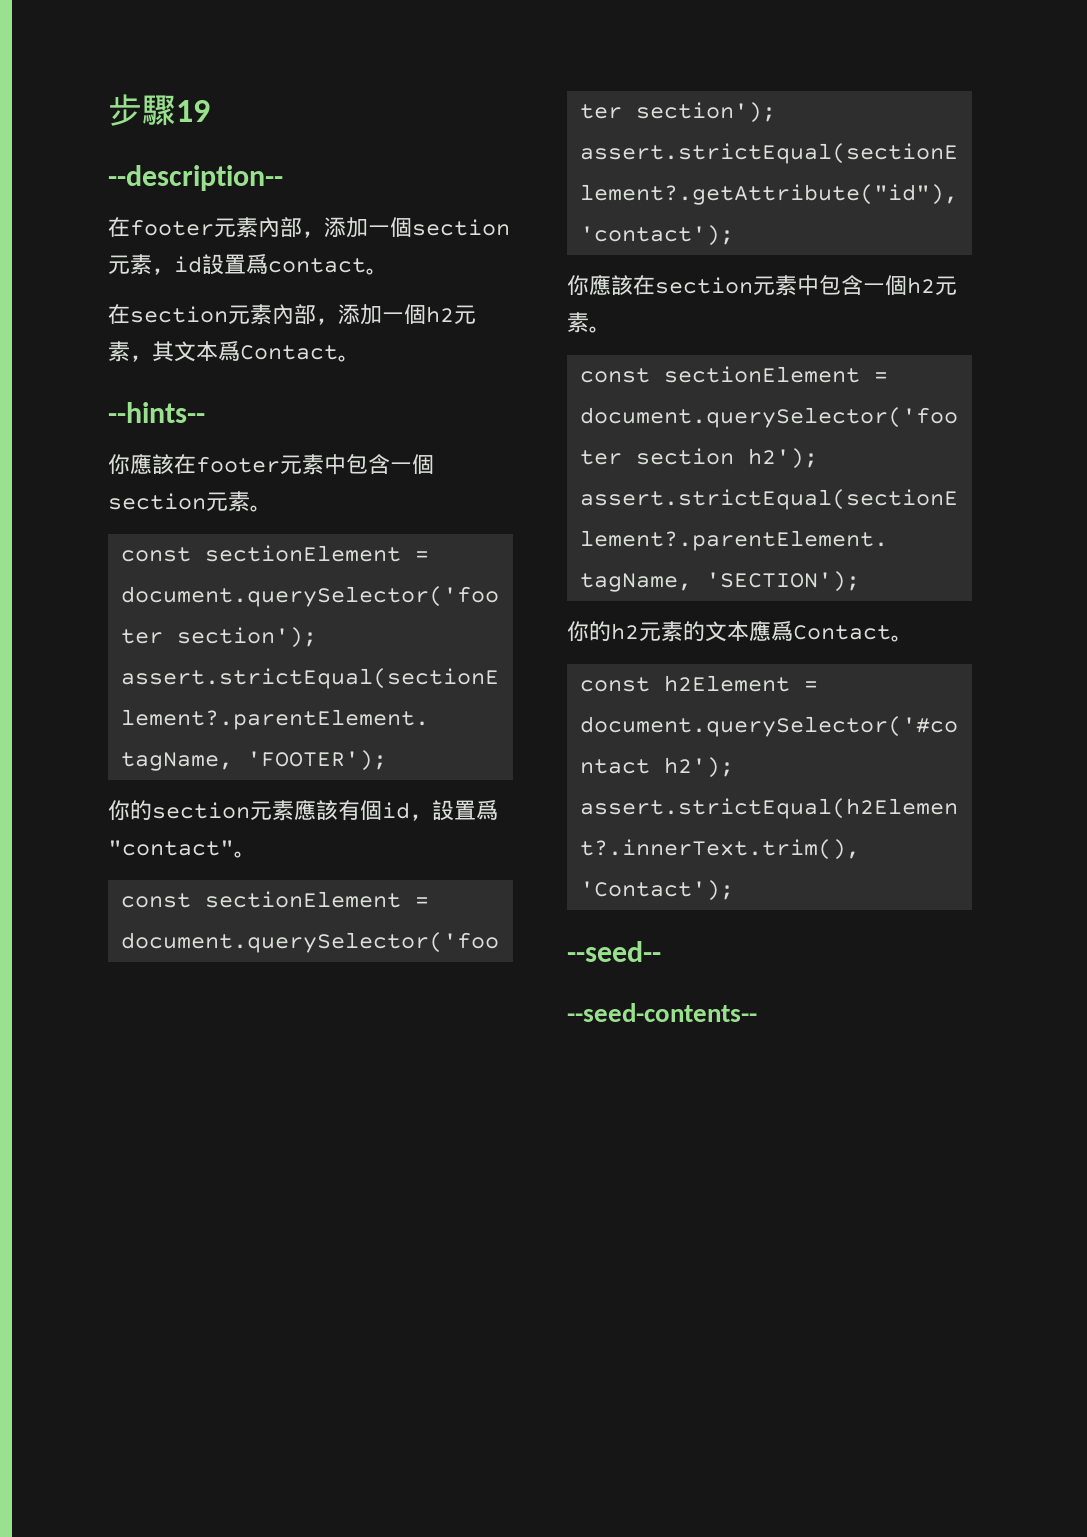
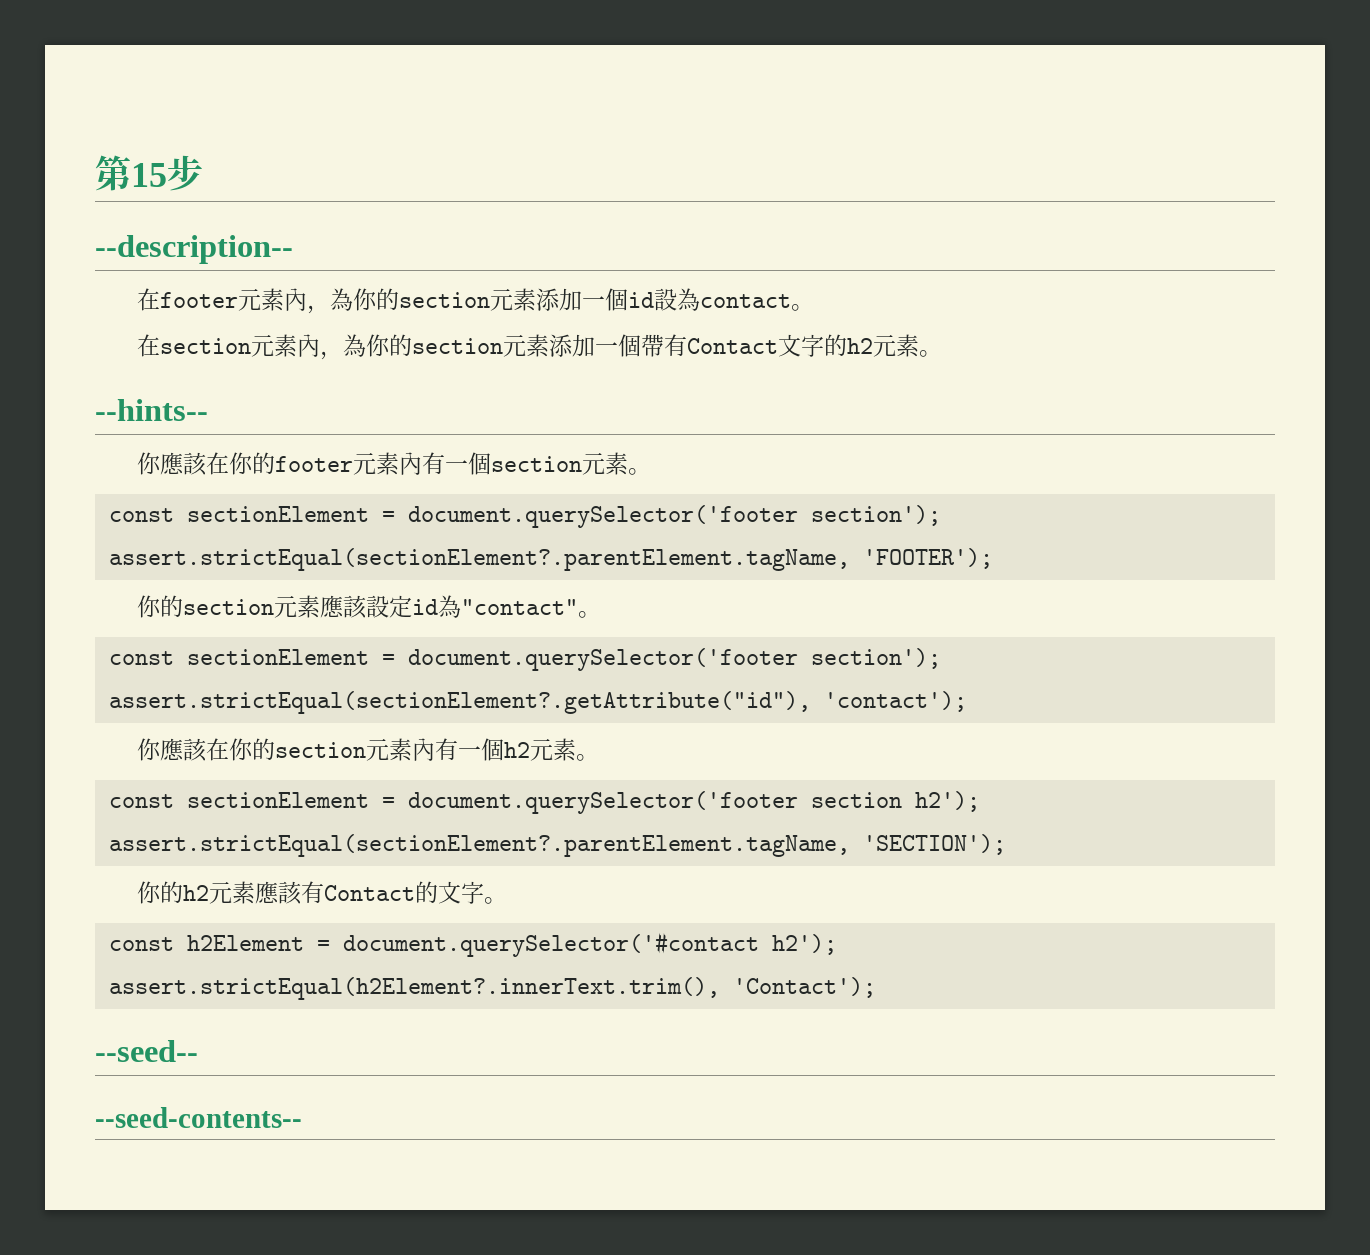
(108, 110) none -> [95,155,167,191] 第15
[142,95,210,126] 驟19 -> (203, 173) none
[280,217,510,238] [108,254,268,275] 部，添加一個section元素，id設置爲 -> [306,288,700,314] ，為你的section元素添加一個id設為
[294,304,476,325] [108,341,338,362] 部，添加一個h2元素，其文本爲Contact -> [319,334,919,360] ，為你的section元素添加一個帶有Contact文字的h2元素
[196,454,390,475] footer元素中包含 -> [228,452,445,475] 你的footer元素內有
[338,800,498,821] 有個id，設置爲 -> [365,595,461,618] 設定id為
[655,275,863,296] section元素中包含 -> [228,738,458,761] 你的section元素內有
[683,621,891,642] 的文本應爲Contact -> [254,881,484,905] 應該有Contact的文字

